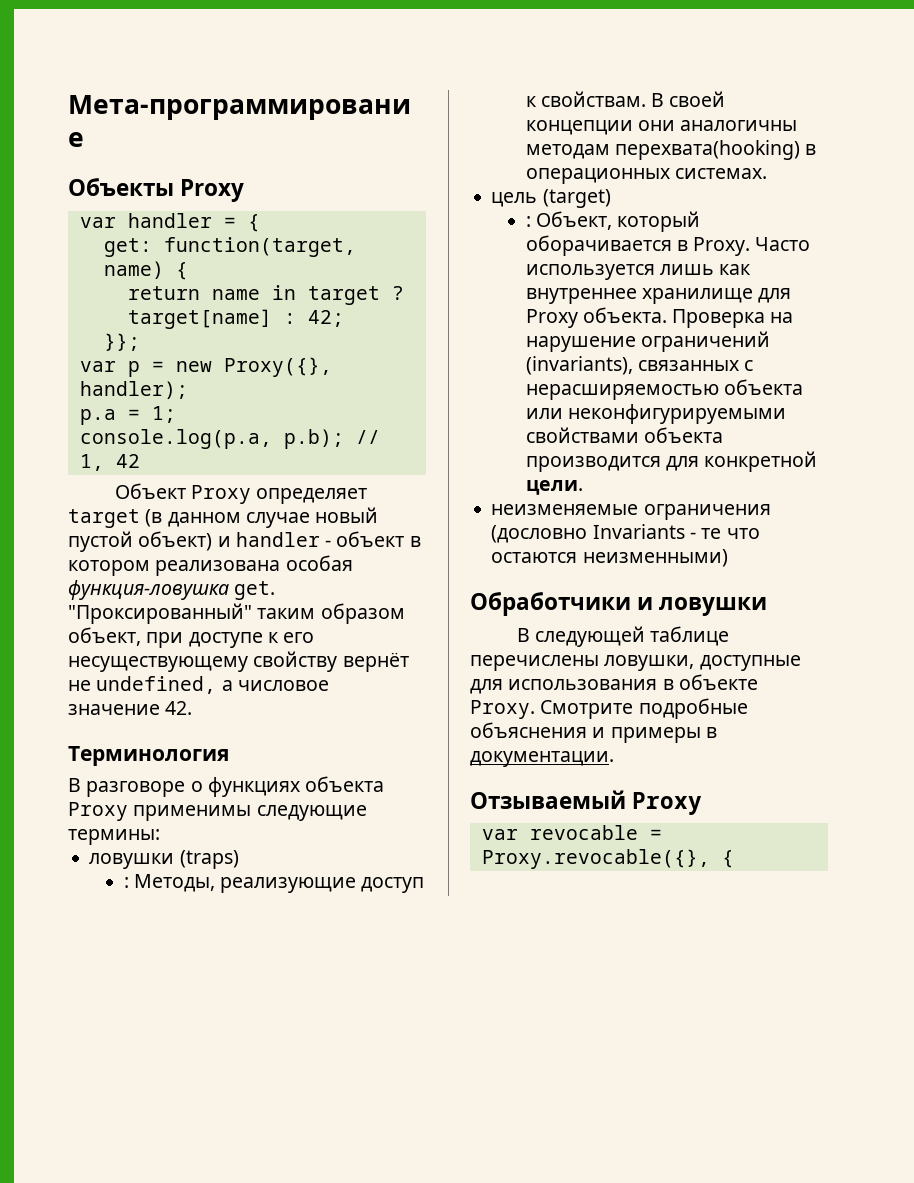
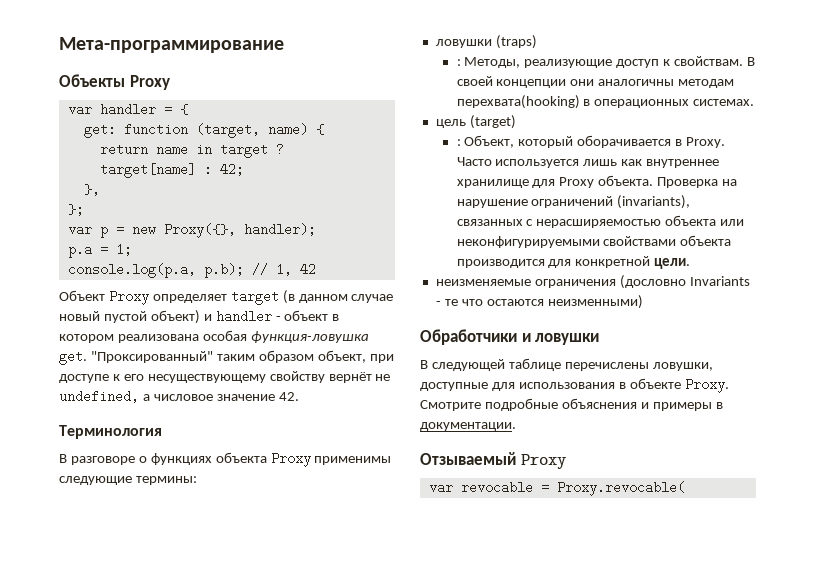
[163,237,356,257] function(target, -> [123,123,260,138] function (target,
[103,333,140,351] }}; -> [83,183,100,196] [67,203,84,216] }, // };
[481,849,734,869] Proxy.revocable({}, { -> [556,481,685,496] Proxy.revocable(

